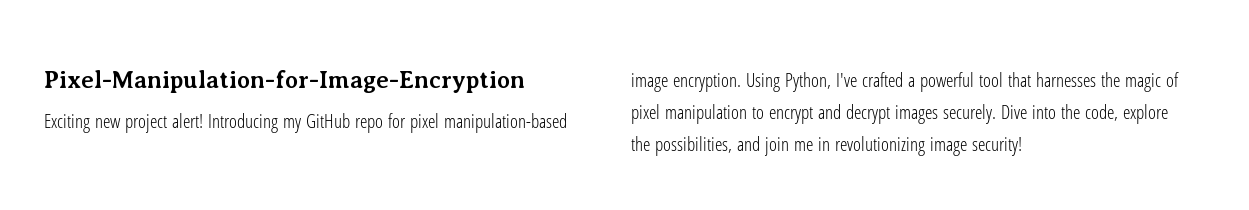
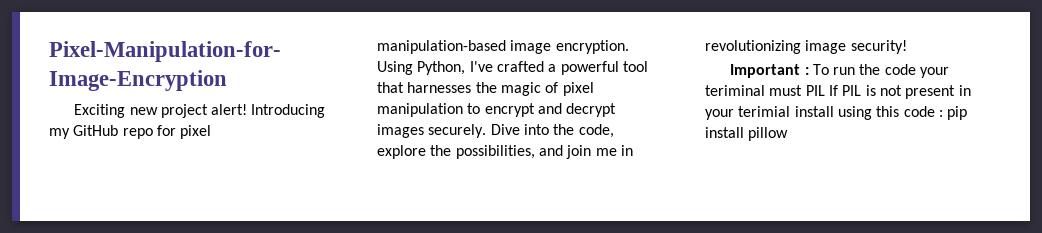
(1022, 146) none -> [730,64,950,78] [705,85,971,99] [705,106,968,120] [705,127,789,141] // Important : To run the code your teriminal must PIL If PIL is not present in your terimial install using this code : pip install pillow

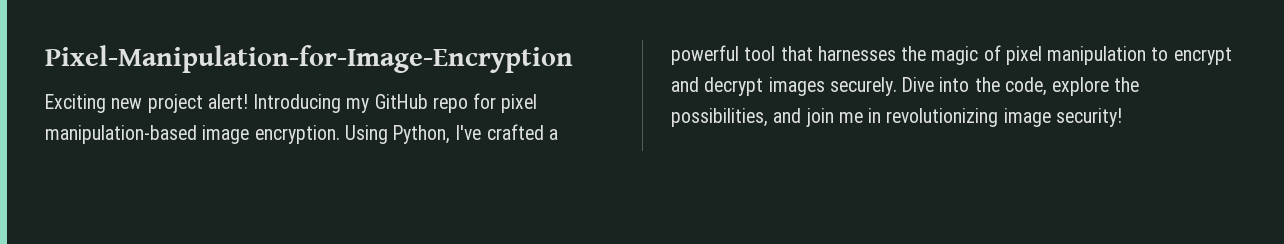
[730,64,950,78] [705,85,971,99] [705,106,968,120] [705,127,789,141] // Important : To run the code your teriminal must PIL If PIL is not present in your terimial install using this code : pip install pillow -> (1122, 117) none

